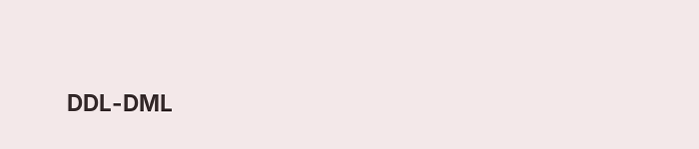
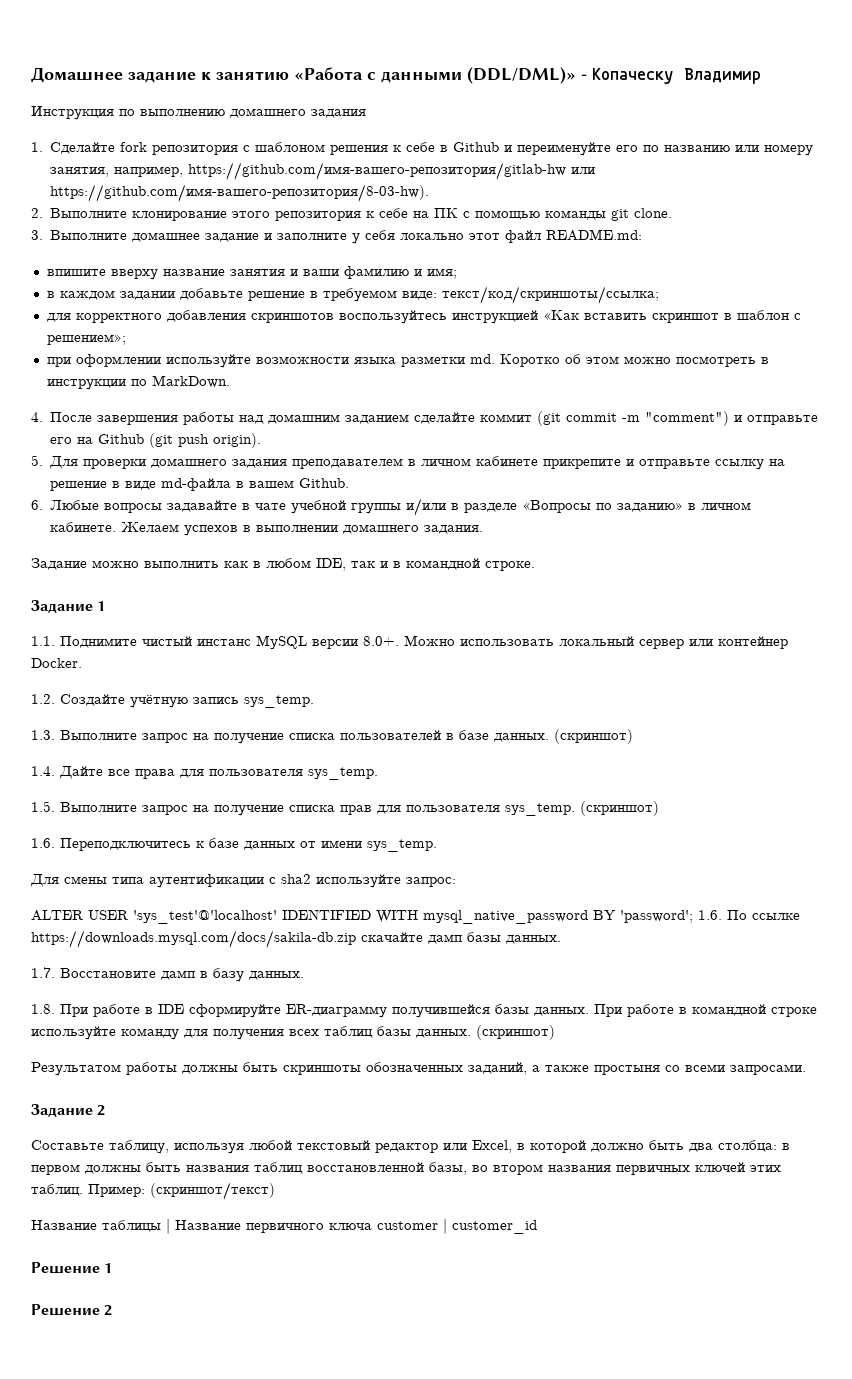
[66,94,173,112] DDL-DML -> [31,67,761,84] [31,106,366,120] [31,142,814,156] [50,162,596,180] [50,184,430,202] [31,208,673,221] [31,229,643,244] [46,266,457,280] [46,286,659,304] [46,310,801,324] [46,334,126,345] [46,354,769,368] [46,375,230,390] [31,411,819,426] [50,433,262,448] [31,455,786,470] [50,478,350,491] [31,498,752,516] [50,522,484,536] [31,558,535,571] [31,600,106,614] [31,635,788,649] [31,658,82,668] [31,694,314,708] [31,729,633,744] [31,766,378,780] [31,801,659,816] [31,838,437,852] [30,874,456,888] [31,909,800,924] [31,930,561,948] [31,967,304,982] [31,1004,817,1018] [31,1025,555,1040] [31,1062,806,1076] [31,1104,106,1118] [31,1140,790,1154] [31,1162,781,1175] [31,1182,275,1200] [31,1218,537,1234] [31,1262,113,1274] [31,1304,113,1316] Домашнее задание к занятию «Работа с данными (DDL/DML)» - Копаческу Владимир // Инструкция по выполнению домашнего задания // 1. Сделайте fork репозитория c шаблоном решения к себе в Github и переименуйте его по названию или номеру занятия, например, https://github.com/имя-вашего-репозитория/gitlab-hw или https://github.com/имя-вашего-репозитория/8-03-hw). // 2. Выполните клонирование этого репозитория к себе на ПК с помощью команды git clone. // 3. Выполните домашнее задание и заполните у себя локально этот файл README.md: // впишите вверху название занятия и ваши фамилию и имя; // в каждом задании добавьте решение в требуемом виде: текст/код/скриншоты/ссылка; // для корректного добавления скриншотов воспользуйтесь инструкцией «Как вставить скриншот в шаблон с решением»; // при оформлении используйте возможности языка разметки md. Коротко об этом можно посмотреть в инструкции по MarkDown. // 4. После завершения работы над домашним заданием сделайте коммит (git commit -m "comment") и отправьте его на Github (git push origin). // 5. Для проверки домашнего задания преподавателем в личном кабинете прикрепите и отправьте ссылку на решение в виде md-файла в вашем Github. // 6. Любые вопросы задавайте в чате учебной группы и/или в разделе «Вопросы по заданию» в личном кабинете. Желаем успехов в выполнении домашнего задания. // Задание можно выполнить как в любом IDE, так и в командной строке. // Задание 1 // 1.1. Поднимите чистый инстанс MySQL версии 8.0+. Можно использовать локальный сервер или контейнер Docker. // 1.2. Создайте учётную запись sys_temp. // 1.3. Выполните запрос на получение списка пользователей в базе данных. (скриншот) // 1.4. Дайте все права для пользователя sys_temp. // 1.5. Выполните запрос на получение списка прав для пользователя sys_temp. (скриншот) // 1.6. Переподключитесь к базе данных от имени sys_temp. // Для смены типа аутентификации с sha2 используйте запрос: // ALTER USER 'sys_test'@'localhost' IDENTIFIED WITH mysql_native_password BY 'password'; 1.6. По ссылке https://downloads.mysql.com/docs/sakila-db.zip скачайте дамп базы данных. // 1.7. Восстановите дамп в базу данных. // 1.8. При работе в IDE сформируйте ER-диаграмму получившейся базы данных. При работе в командной строке используйте команду для получения всех таблиц базы данных. (скриншот) // Результатом работы должны быть скриншоты обозначенных заданий, а также простыня со всеми запросами. // Задание 2 // Составьте таблицу, используя любой текстовый редактор или Excel, в которой должно быть два столбца: в первом должны быть названия таблиц восстановленной базы, во втором названия первичных ключей этих таблиц. Пример: (скриншот/текст) // Название таблицы | Название первичного ключа customer | customer_id // Решение 1 // Решение 2

